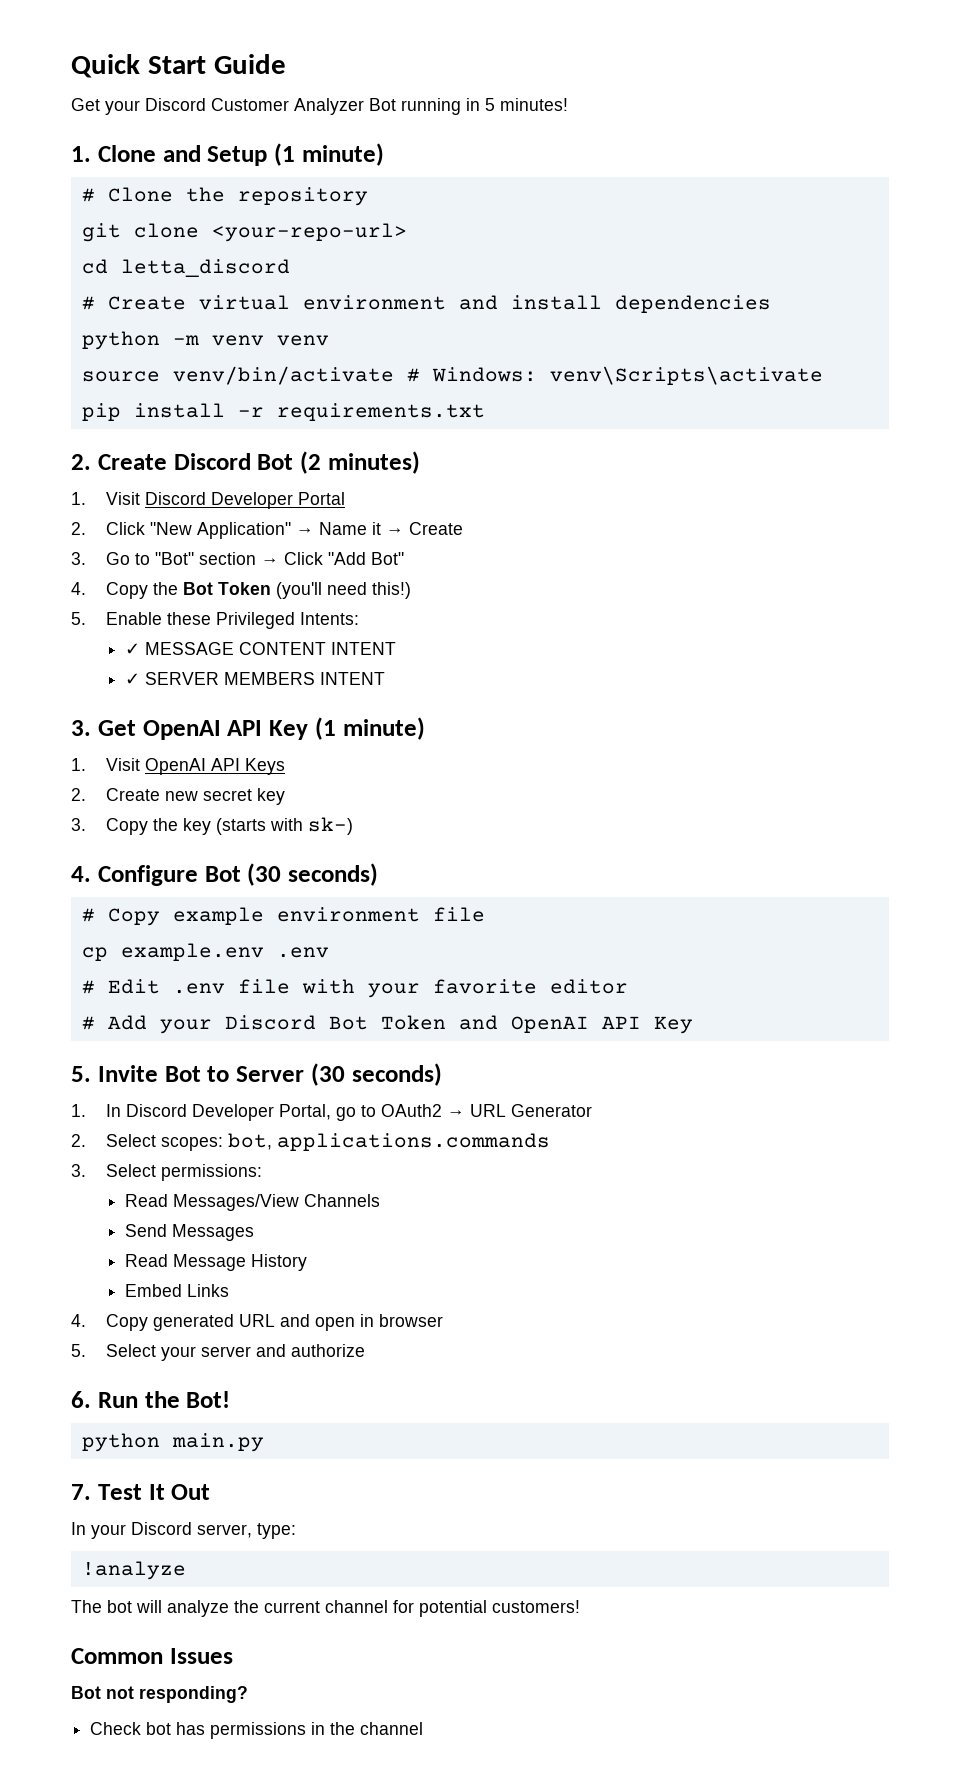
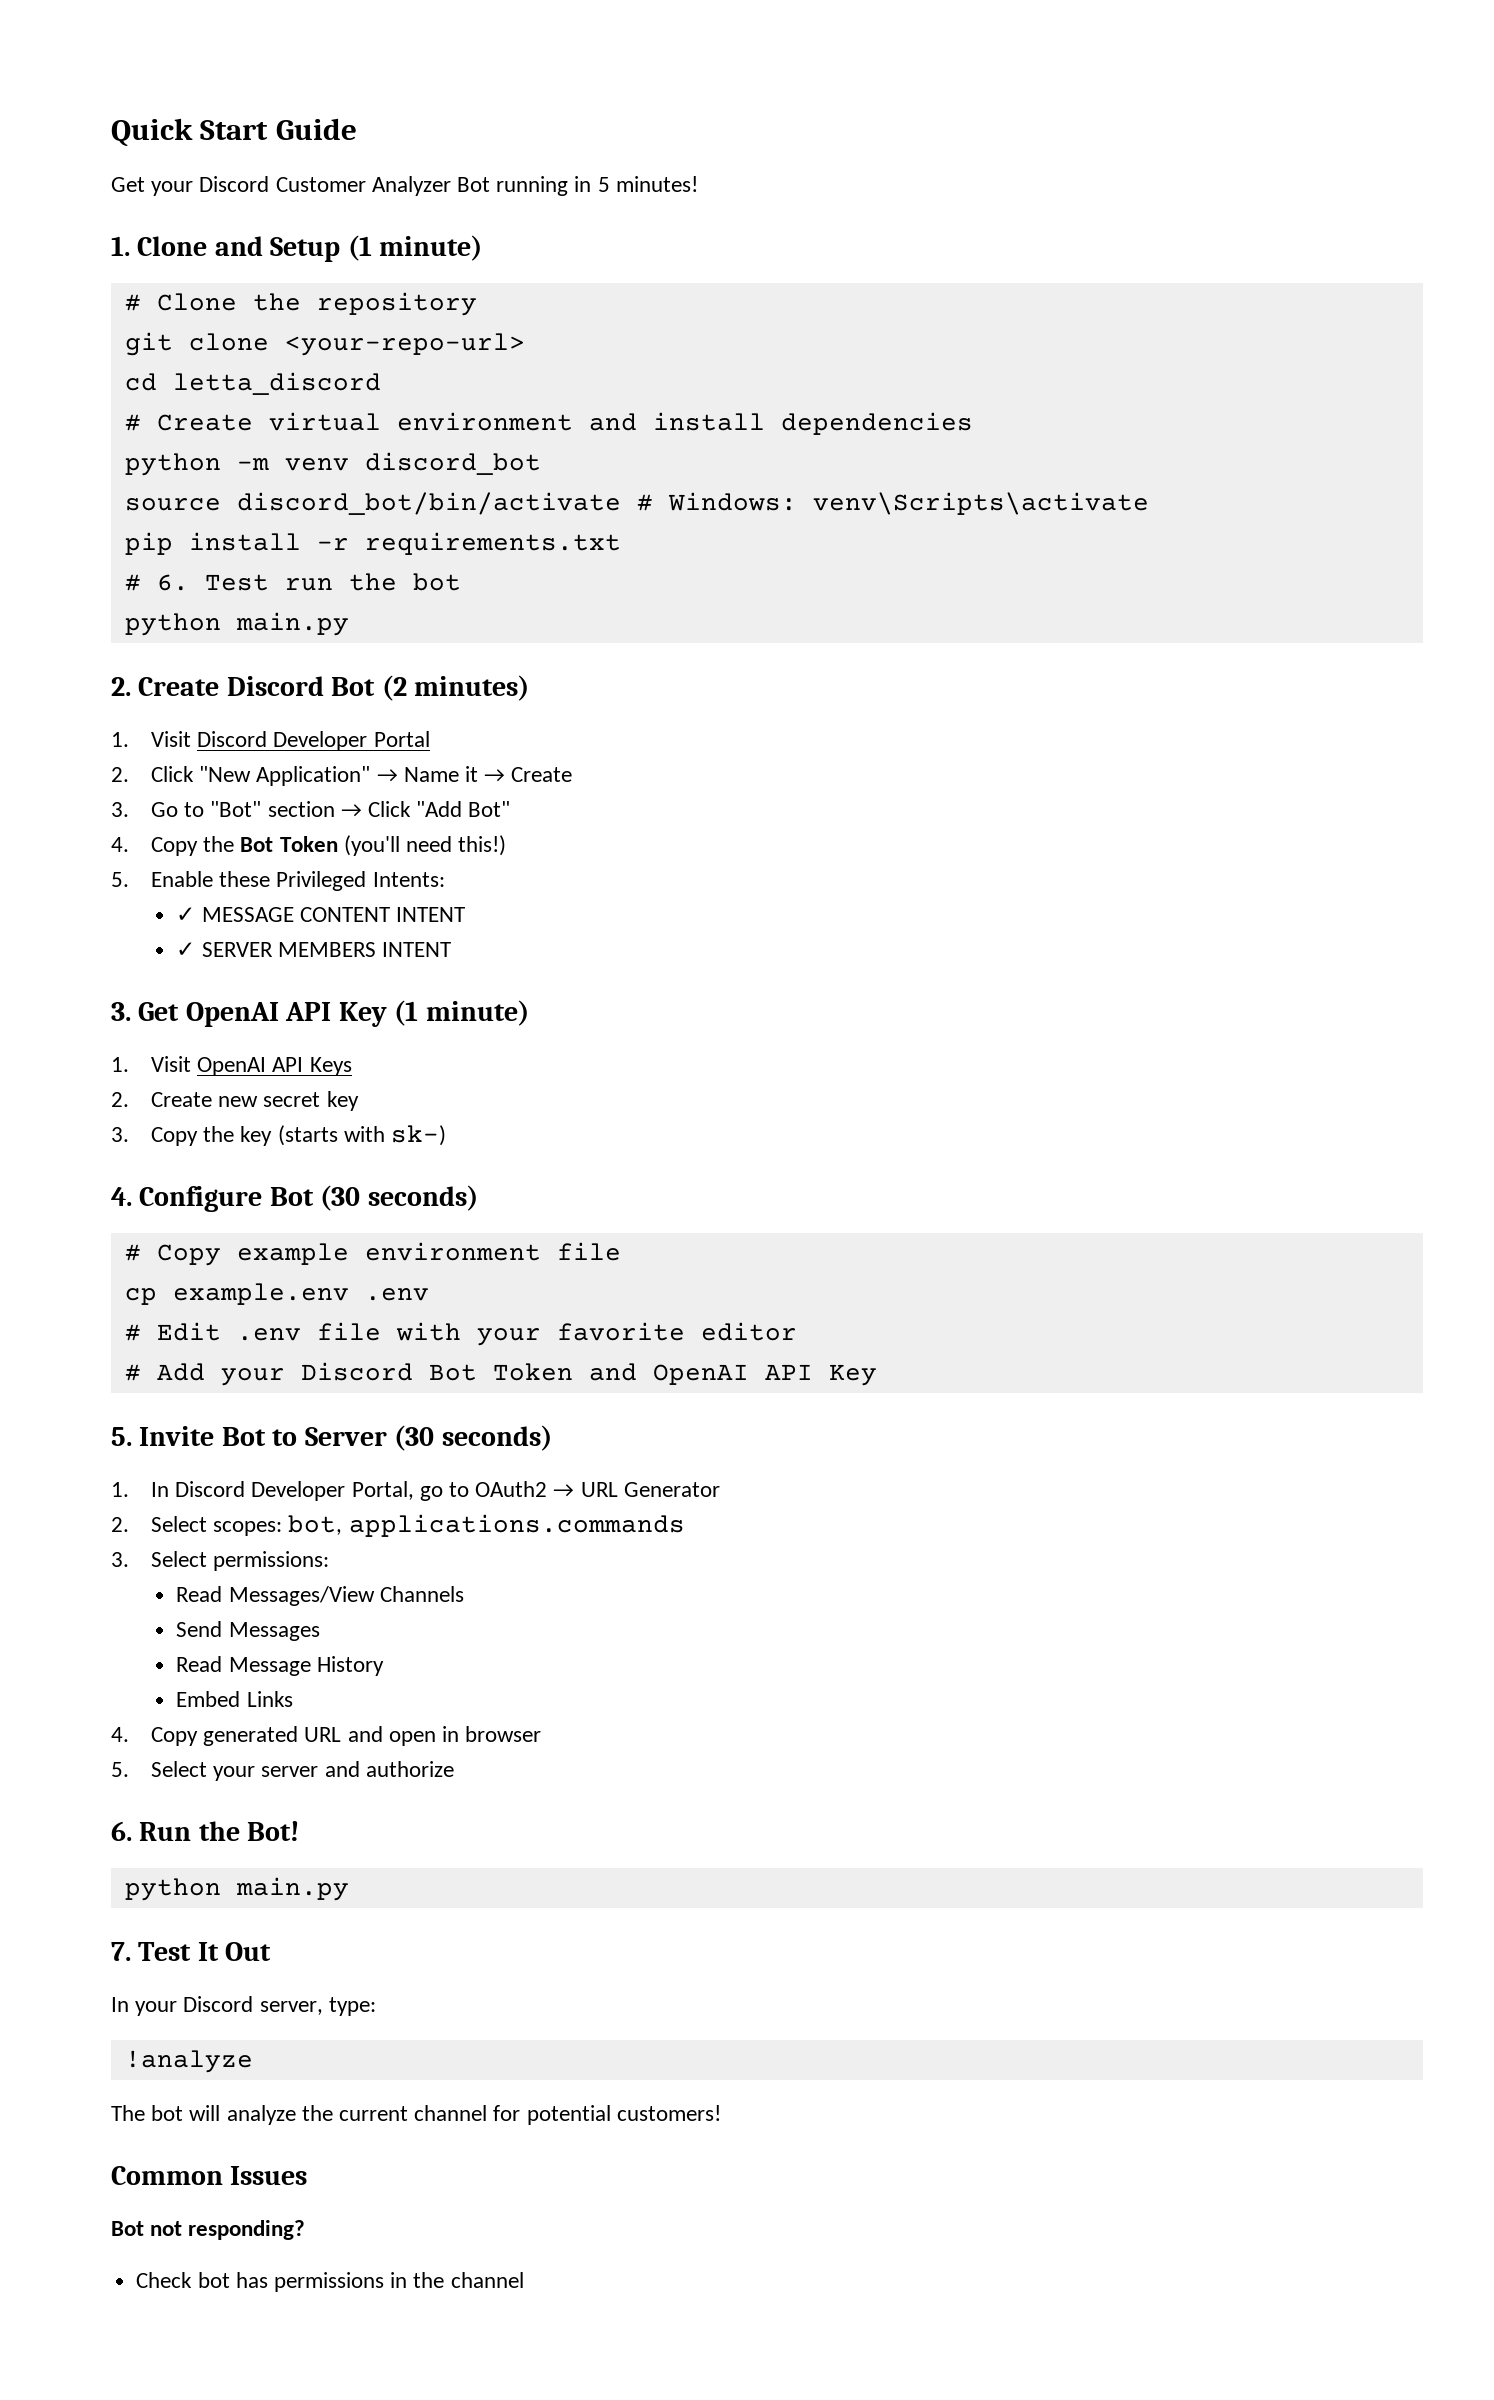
[276,335,329,346] venv -> [364,452,541,475] discord_bot
[172,366,394,385] venv/bin/activate -> [236,492,621,515] discord_bot/bin/activate
(485, 412) none -> [124,573,461,591] [124,612,349,636] // # 6. Test run the bot // python main.py

